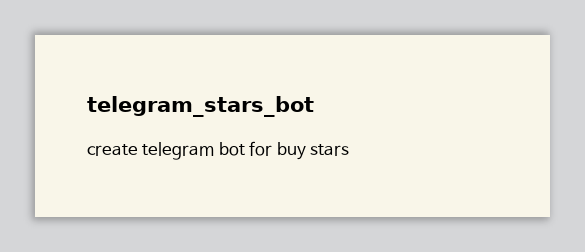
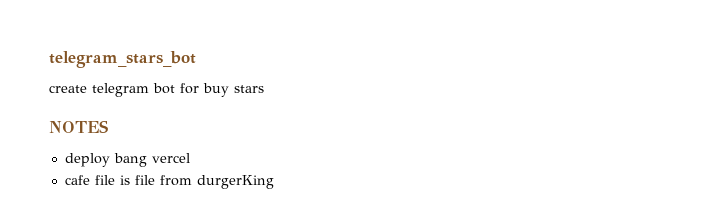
(350, 150) none -> [49,120,108,133] [64,153,190,167] [64,175,274,189] // NOTES // deploy bang vercel // cafe file is file from durgerKing

